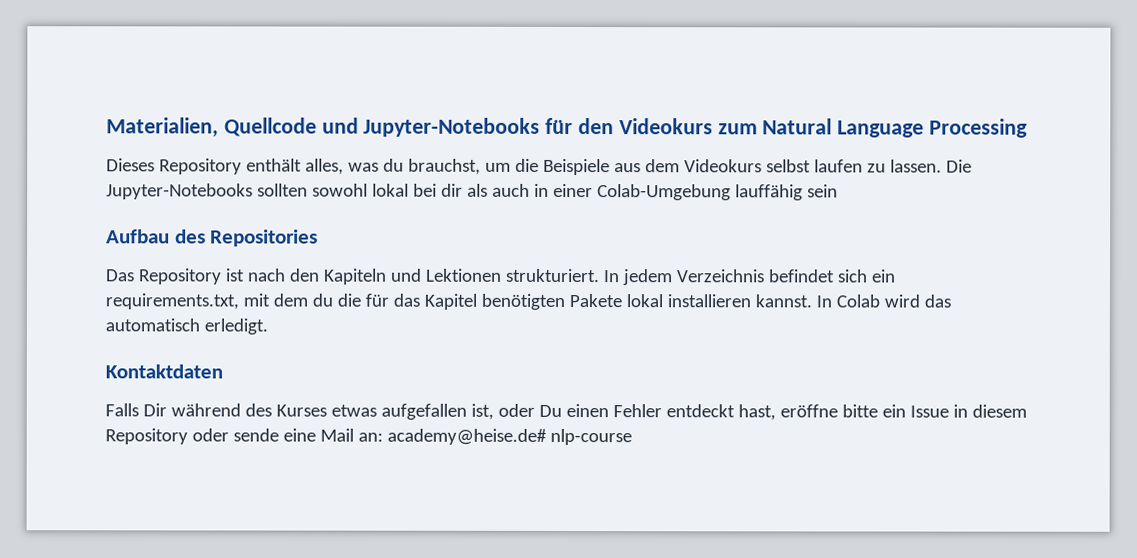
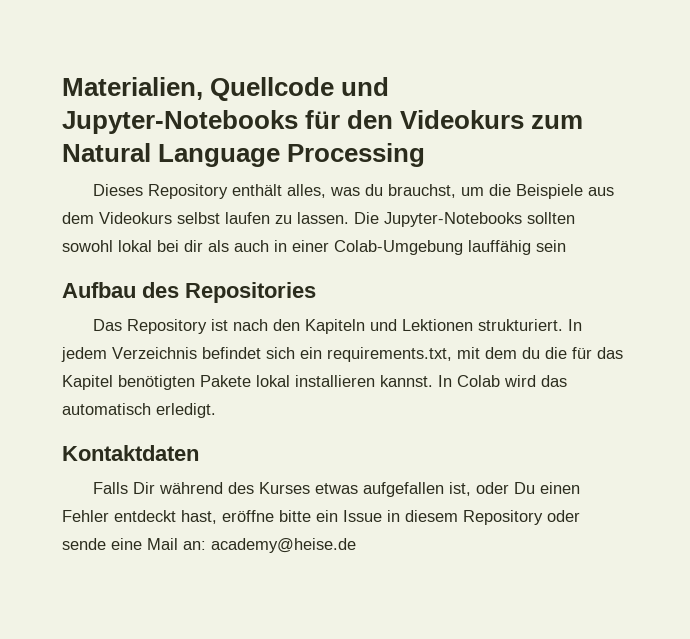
[386,428,632,446] academy@heise.de# nlp-course -> [211,538,356,553] academy@heise.de

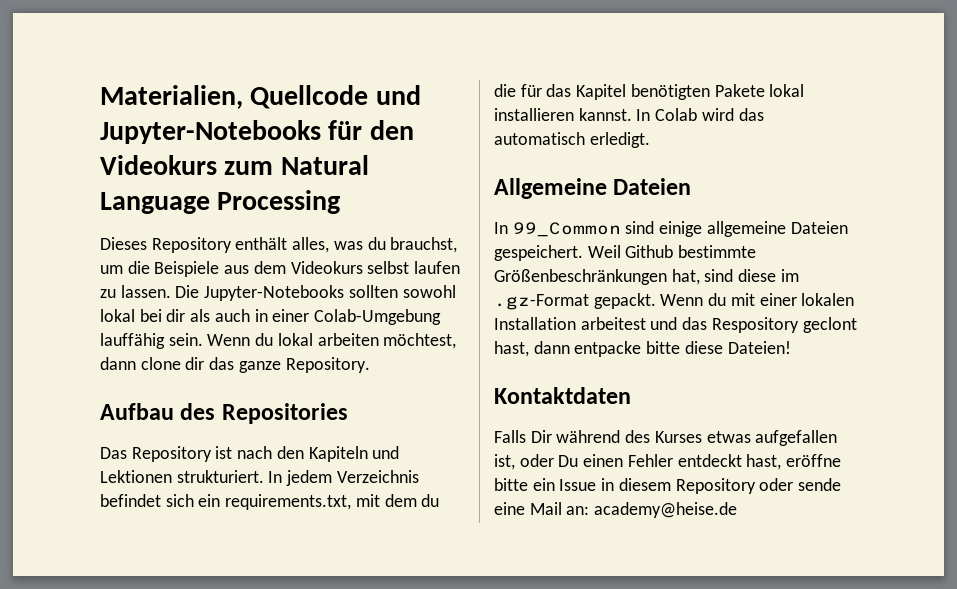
[536,240,566,252] sein -> [168,333,457,349] [100,357,370,373] sein. Wenn du lokal arbeiten möchtest, dann clone dir das ganze Repository.
(216, 410) none -> [494,178,692,199] [494,221,848,237] [494,245,757,261] [494,269,799,285] [494,293,855,310] [494,317,857,333] [494,341,791,357] // Allgemeine Dateien // In 99_Common sind einige allgemeine Dateien gespeichert. Weil Github bestimmte Größenbeschränkungen hat, sind diese im .gz-Format gepackt. Wenn du mit einer lokalen Installation arbeitest und das Respository geclont hast, dann entpacke bitte diese Dateien!

